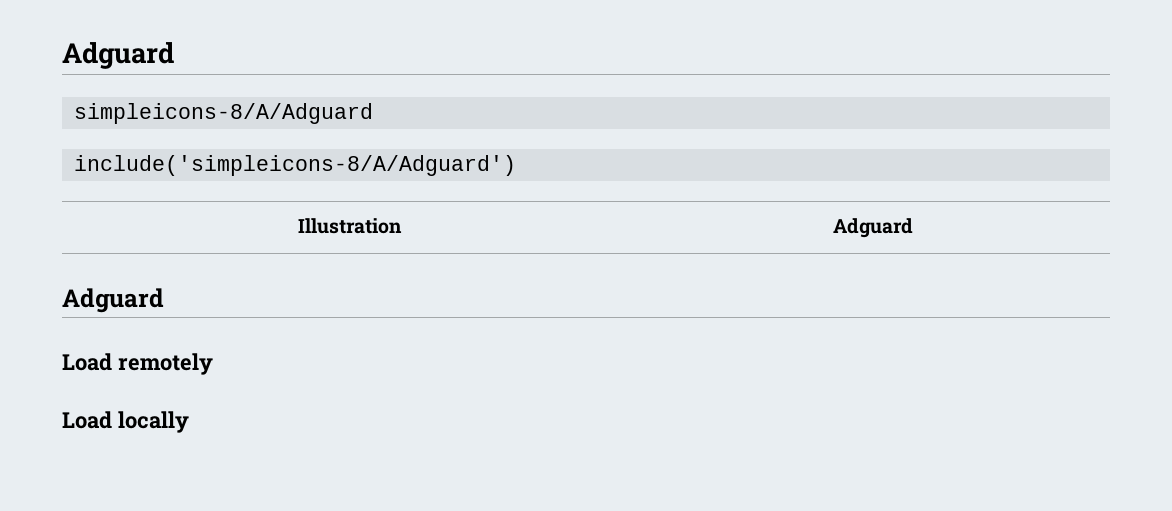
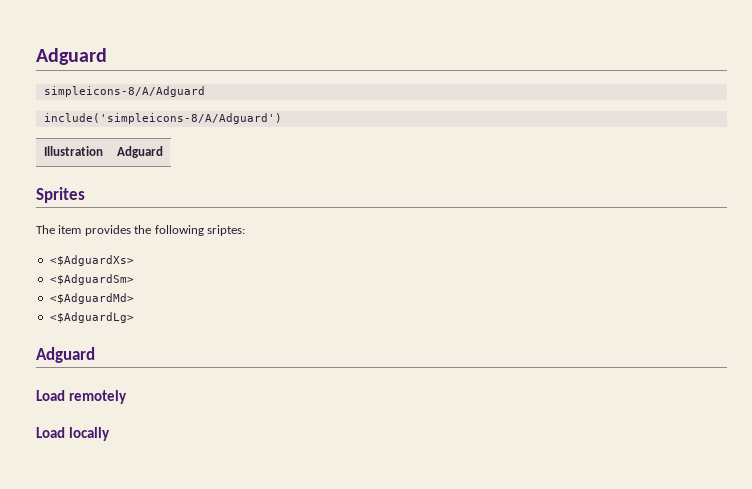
(913, 228) none -> [36,187,85,203] [36,225,245,236] [49,255,134,266] [49,274,134,285] [49,293,134,304] [49,312,134,323] // Sprites // The item provides the following sriptes: // <$AdguardXs> // <$AdguardSm> // <$AdguardMd> // <$AdguardLg>

